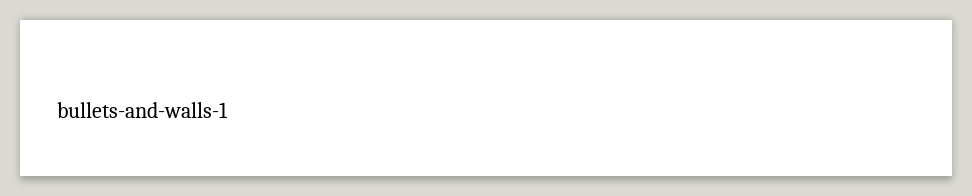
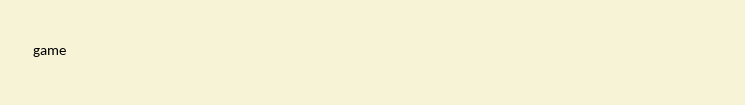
[57,102,228,118] bullets-and-walls-1 -> [33,48,66,57] game

